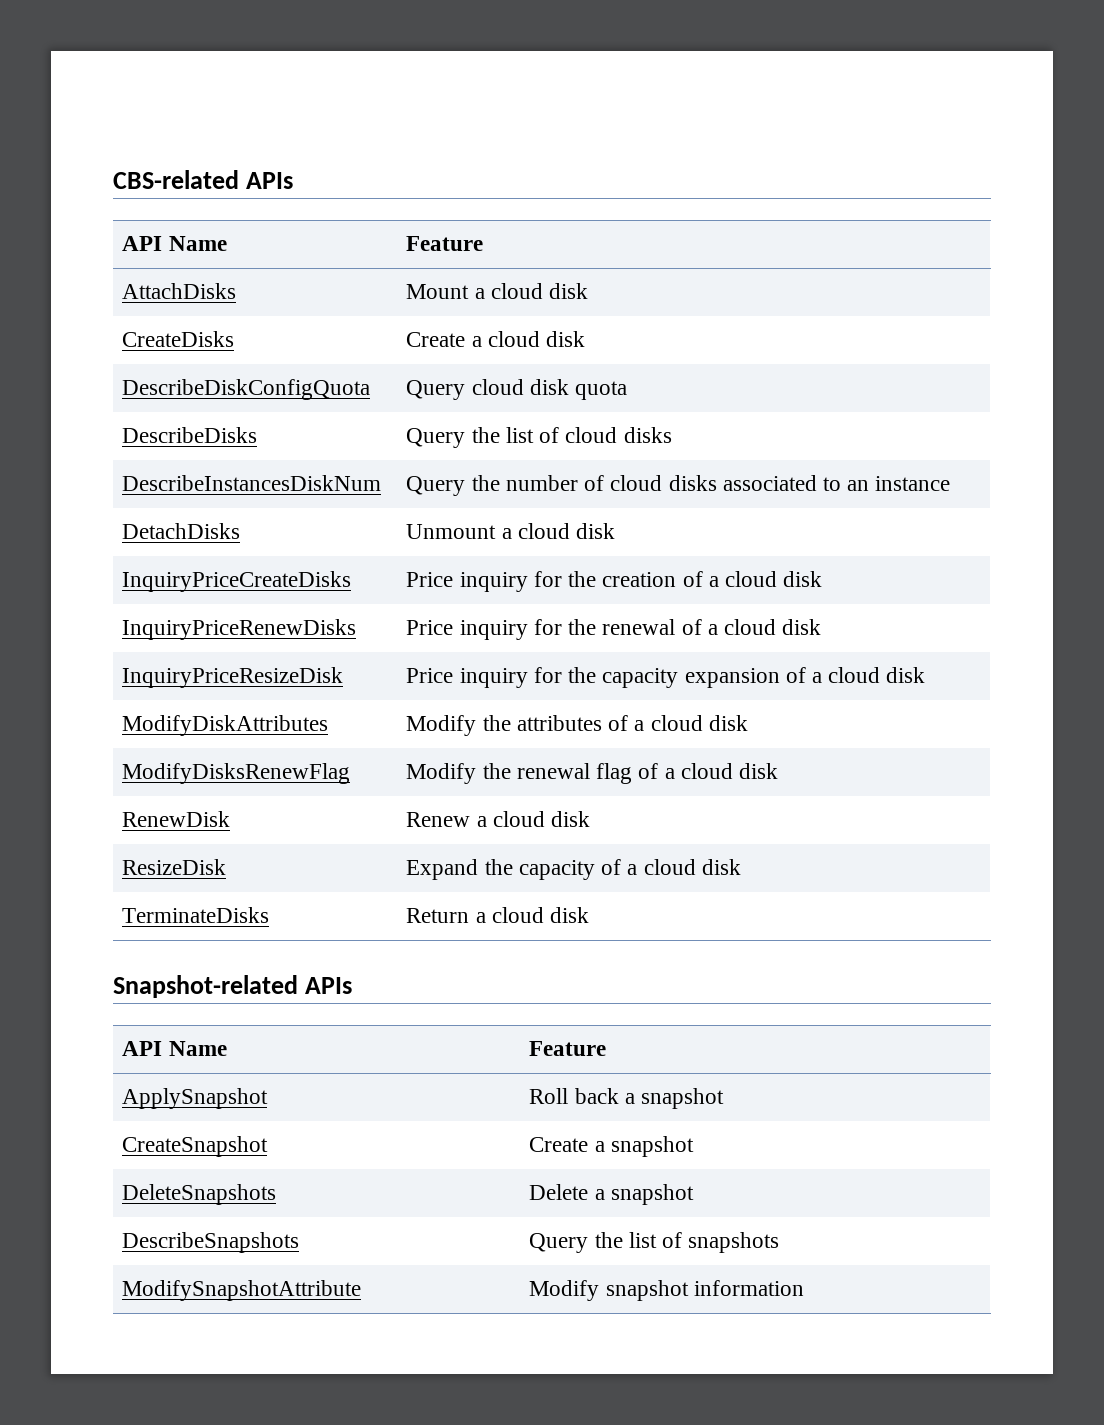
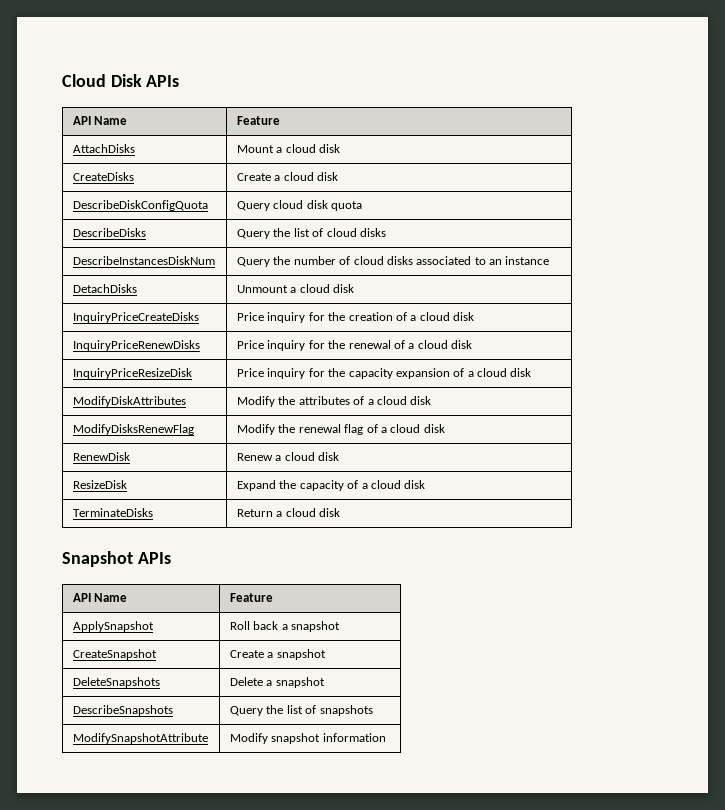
[113,170,239,189] CBS-related -> [62,74,142,87] Cloud Disk
[113,975,298,998] Snapshot-related -> [62,551,133,567] Snapshot

